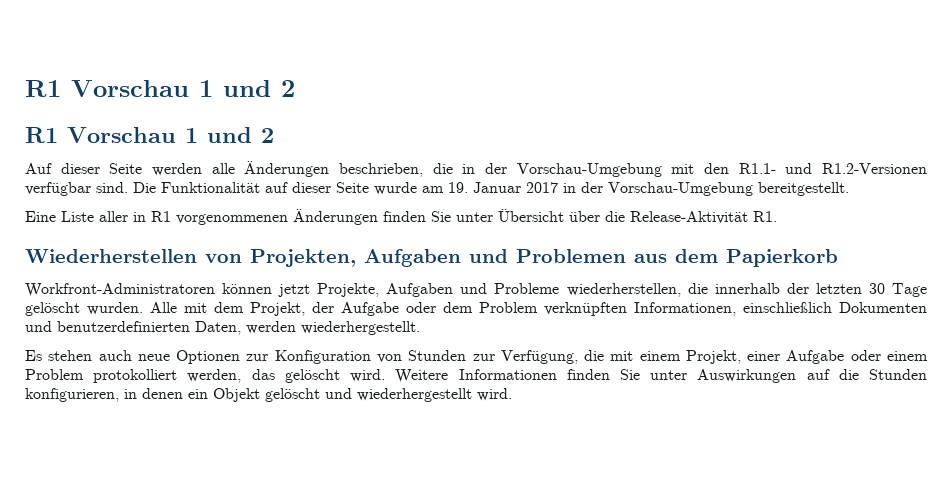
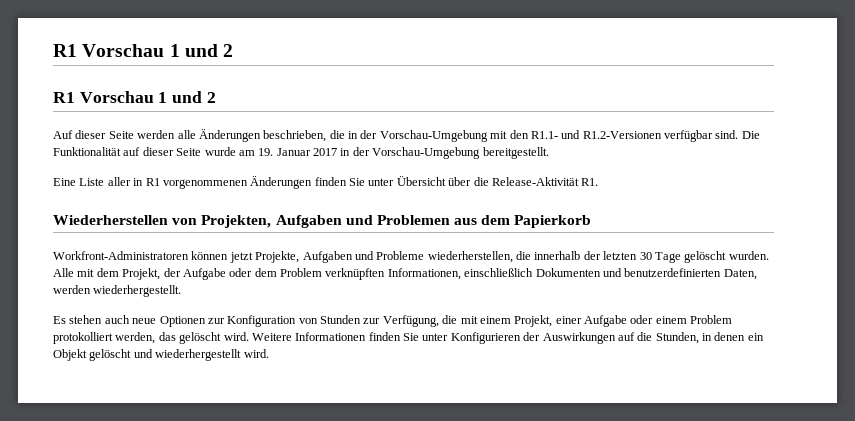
(688, 375) none -> [450,332,541,344] Konfigurieren der
[868,369,927,380] [25,388,119,402] Stunden konfigurieren, -> [655,332,699,344] Stunden,

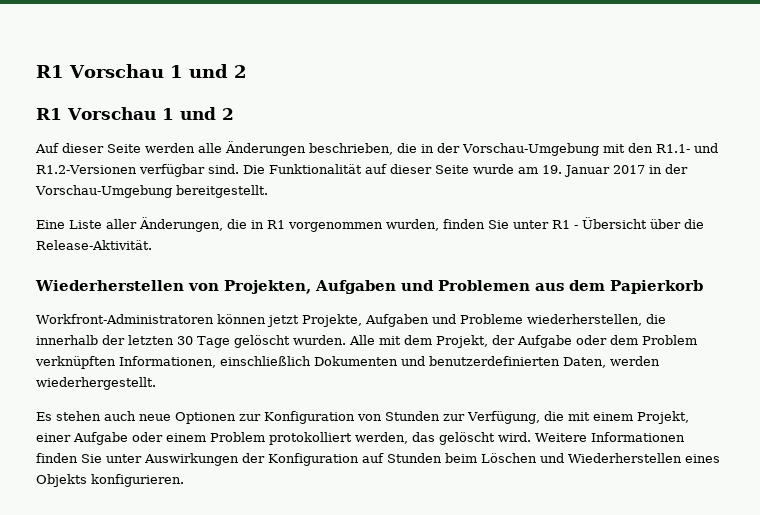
[133,176,395,189] in R1 vorgenommenen Änderungen finden Sie unter -> [139,217,578,232] Änderungen, die in R1 vorgenommen wurden, finden Sie unter R1 -
[491,177,599,186] Release-Aktivität R1. -> [36,240,152,250] Release-Aktivität.
[450,332,764,344] [53,349,269,361] Konfigurieren der Auswirkungen auf die Stunden, in denen ein Objekt gelöscht und wiederhergestellt wird. -> [144,453,720,466] [36,474,184,487] Auswirkungen der Konfiguration auf Stunden beim Löschen und Wiederherstellen eines Objekts konfigurieren.

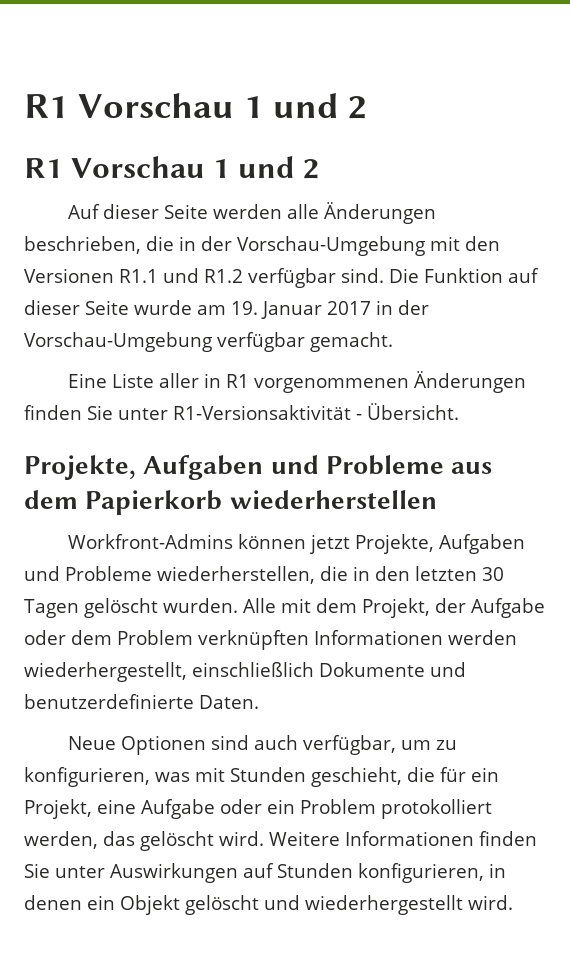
[655,143,718,153] [36,165,137,174] R1.1- und R1.2-Versionen -> [24,268,243,283] Versionen R1.1 und R1.2
[268,164,362,174] Funktionalität -> [424,268,503,283] Funktion
[175,185,268,198] bereitgestellt. -> [217,332,393,352] verfügbar gemacht.
[139,217,704,232] [36,240,152,250] [35,280,530,294] Änderungen, die in R1 vorgenommen wurden, finden Sie unter R1 - Übersicht über die Release-Aktivität. // Wiederherstellen von Projekten, Aufgaben und Problemen -> [203,371,526,393] [24,403,459,420] [24,455,444,480] in R1 vorgenommenen Änderungen finden Sie unter R1-Versionsaktivität - Übersicht. // Projekte, Aufgaben und Probleme
[36,314,214,324] // Workfront-Administratoren -> [229,490,437,509] [67,534,233,549] wiederherstellen // Workfront-Admins
[36,335,125,345] innerhalb der -> [353,566,410,581] in den
[197,336,230,348] Tage -> [24,599,79,618] Tagen
[119,356,660,368] [36,377,156,390] [36,411,689,424] [36,432,206,445] Informationen, einschließlich Dokumenten und benutzerdefinierten Daten, werden wiederhergestellt. // Es stehen auch neue Optionen zur Konfiguration von Stunden zur Verfügung, die mit einem Projekt, einer Aufgabe oder einem -> [314,630,517,645] [24,662,466,682] [24,694,259,709] [67,735,457,755] [24,767,499,787] [24,799,295,819] Informationen werden wiederhergestellt, einschließlich Dokumente und benutzerdefinierte Daten. // Neue Optionen sind auch verfügbar, um zu konfigurieren, was mit Stunden geschieht, die für ein Projekt, eine Aufgabe oder ein
[242,453,720,466] [36,474,184,487] der Konfiguration auf Stunden beim Löschen und Wiederherstellen eines Objekts konfigurieren. -> [243,863,506,883] [24,895,513,915] auf Stunden konfigurieren, in denen ein Objekt gelöscht und wiederhergestellt wird.

